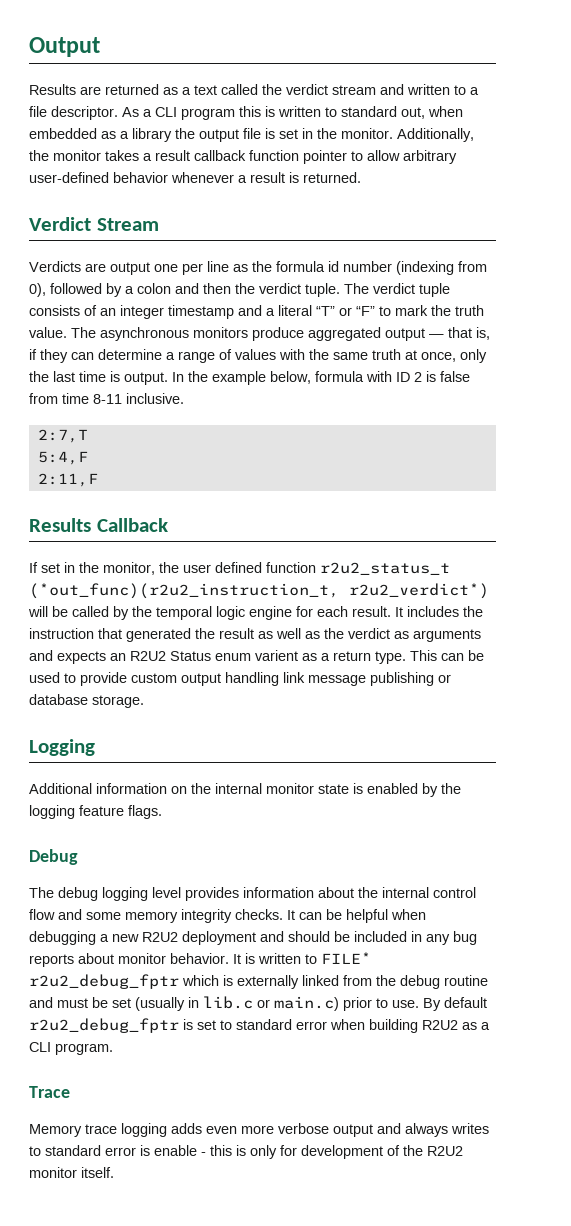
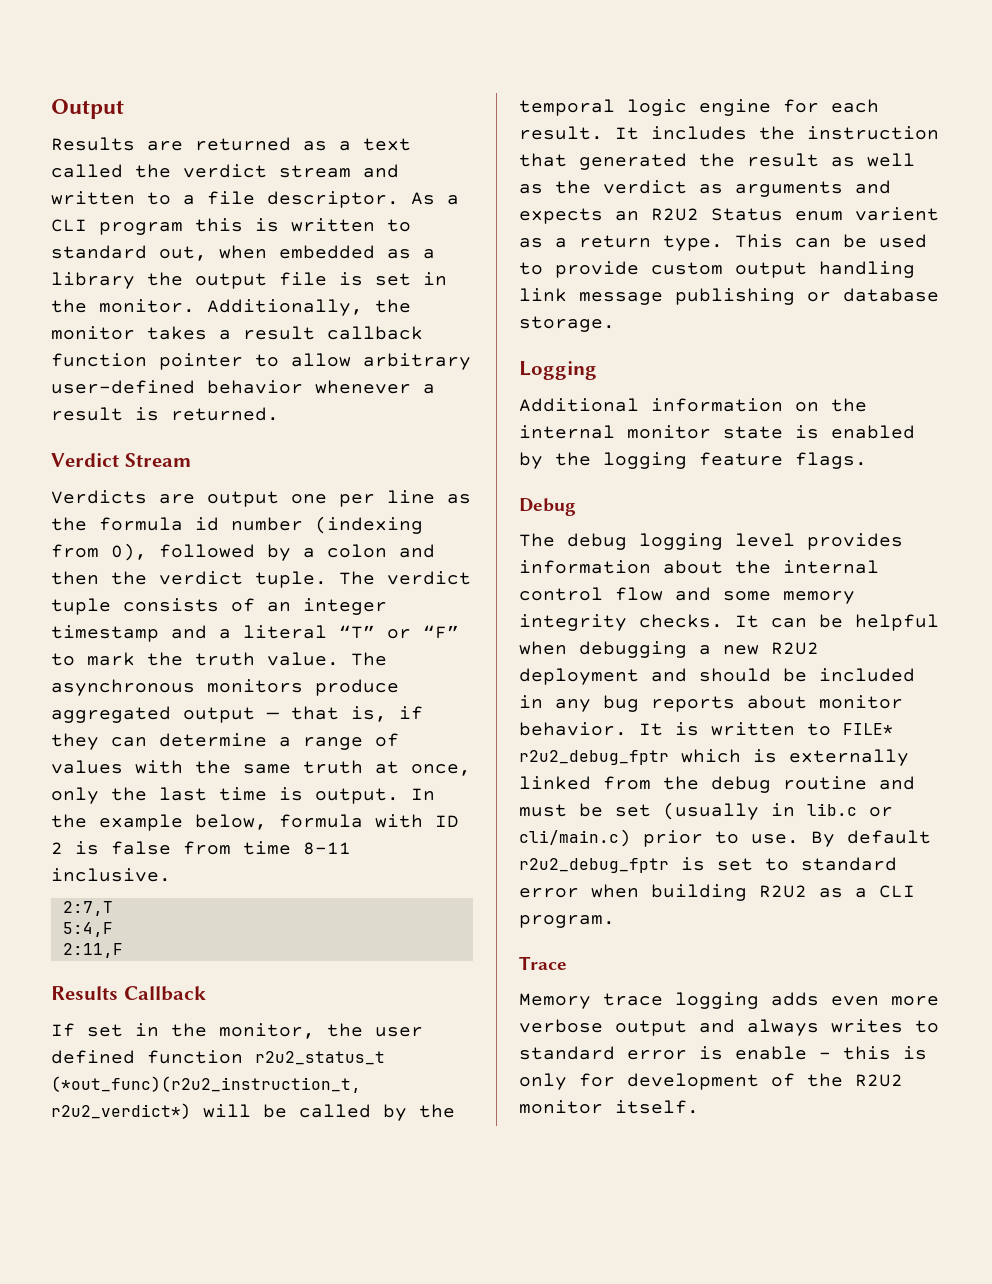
[274,996,339,1011] main.c) -> [519,829,631,847] cli/main.c)

